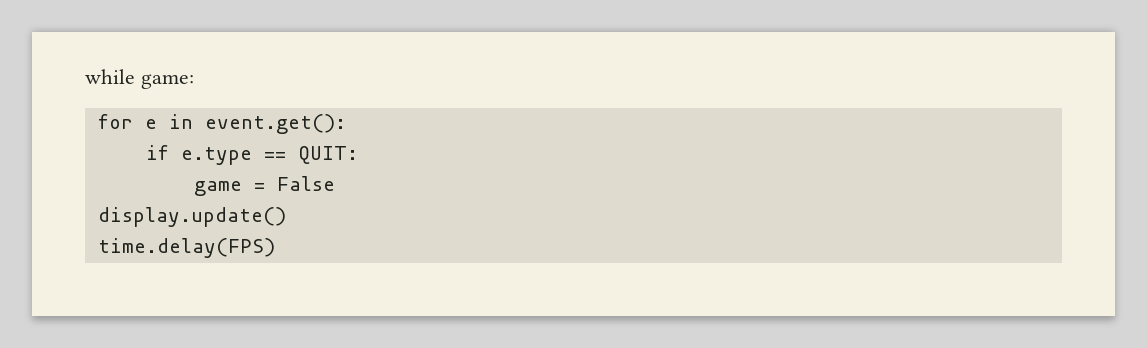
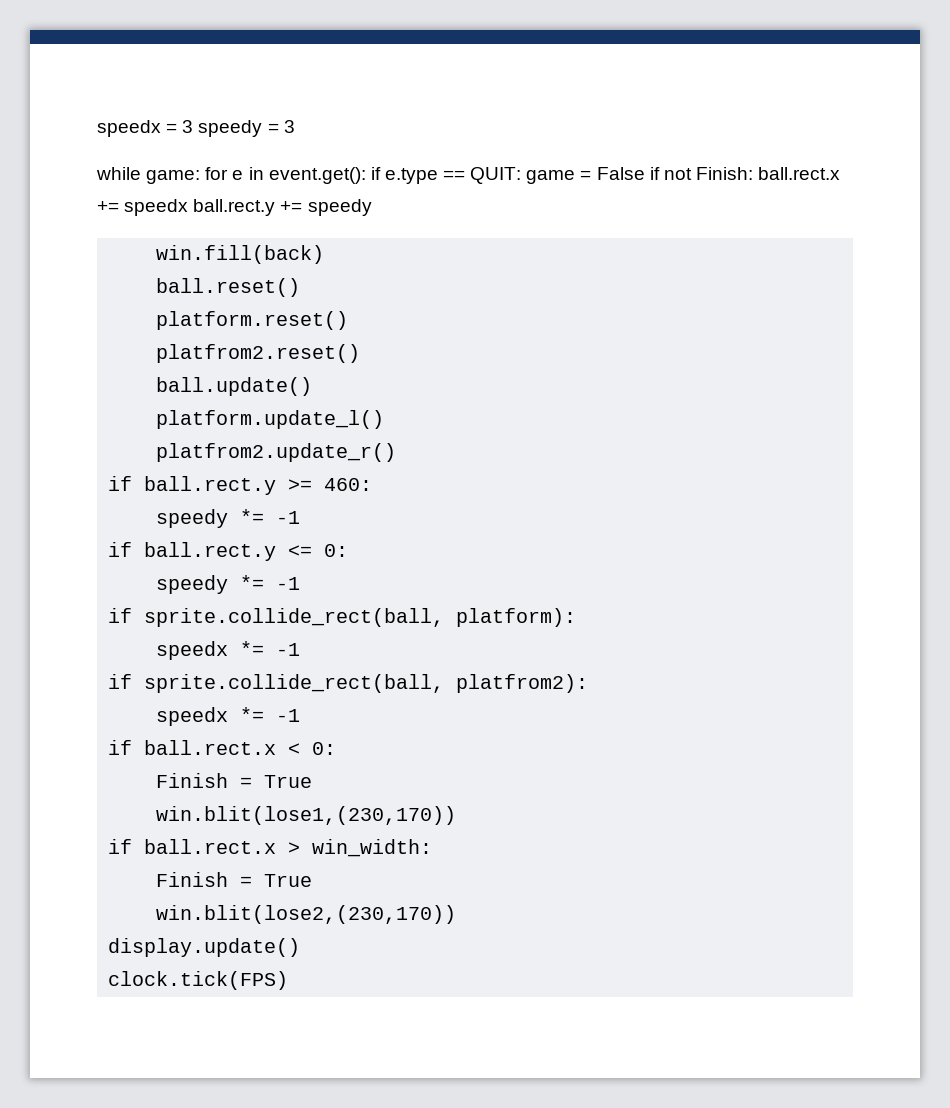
(85, 76) none -> [97,120,295,137] speedx = 3 speedy = 3 //
(194, 81) // -> (201, 177) none
(346, 124) // -> (366, 175) none
(358, 155) // -> (522, 175) none
(335, 183) none -> [649,167,841,180] [97,199,372,216] [156,245,325,264] [156,278,301,297] [156,311,349,330] [156,344,361,363] [156,377,313,396] [156,410,385,429] [156,443,397,462] [108,476,373,495] [156,509,301,528] [108,542,349,561] [156,575,301,594] [108,608,577,627] [156,641,301,660] [108,674,589,693] [156,707,301,726] [108,740,337,755] [156,773,313,788] [156,806,457,825] [108,839,433,857] [156,872,313,887] [156,905,457,924] if not Finish: ball.rect.x += speedx ball.rect.y += speedy // win.fill(back) // ball.reset() // platform.reset() // platfrom2.reset() // ball.update() // platform.update_l() // platfrom2.update_r() // if ball.rect.y >= 460: // speedy *= -1 // if ball.rect.y <= 0: // speedy *= -1 // if sprite.collide_rect(ball, platform): // speedx *= -1 // if sprite.collide_rect(ball, platfrom2): // speedx *= -1 // if ball.rect.x < 0: // Finish = True // win.blit(lose1,(230,170)) // if ball.rect.x > win_width: // Finish = True // win.blit(lose2,(230,170))
[97,238,275,258] time.delay(FPS) -> [108,971,289,990] clock.tick(FPS)

